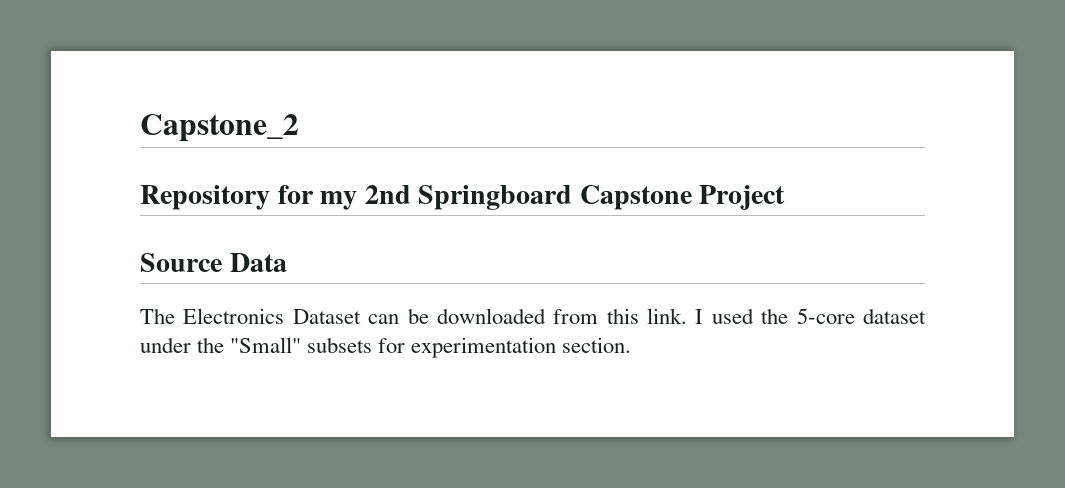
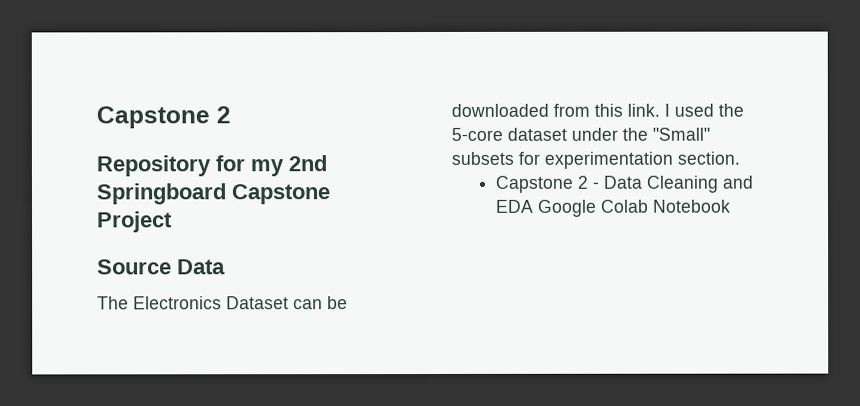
[140,114,299,142] Capstone_2 -> [96,106,231,129] Capstone 2
(632, 345) none -> [494,175,753,193] [494,199,731,217] // Capstone 2 - Data Cleaning and EDA Google Colab Notebook

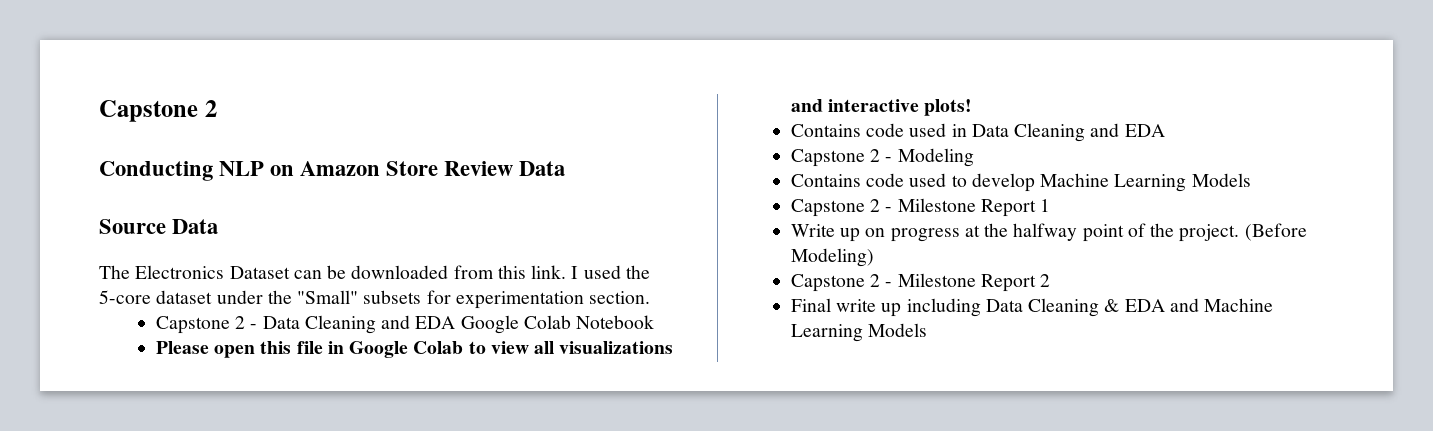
[96,155,327,177] [96,183,331,205] [97,211,173,233] Repository for my 2nd Springboard Capstone Project -> [99,161,566,181] Conducting NLP on Amazon Store Review Data
(731, 206) none -> [155,341,674,358] [790,99,973,116] [790,123,1165,142] [790,148,974,167] [790,173,1251,192] [790,198,1051,217] [790,223,1307,242] [790,248,874,267] [790,273,1051,292] [790,298,1274,317] [790,323,928,342] // Please open this file in Google Colab to view all visualizations and interactive plots! // Contains code used in Data Cleaning and EDA // Capstone 2 - Modeling // Contains code used to develop Machine Learning Models // Capstone 2 - Milestone Report 1 // Write up on progress at the halfway point of the project. (Before Modeling) // Capstone 2 - Milestone Report 2 // Final write up including Data Cleaning & EDA and Machine Learning Models

